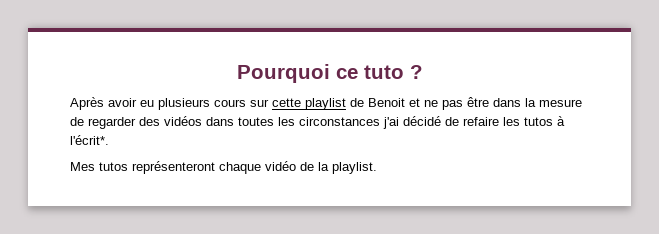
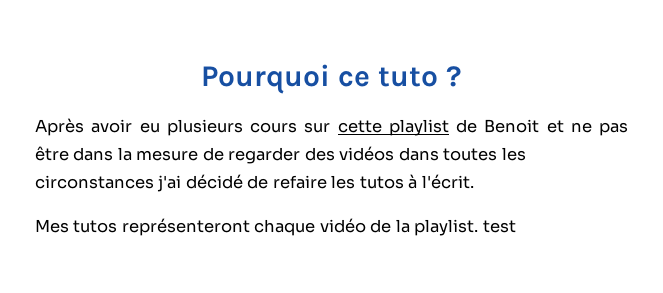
[70,135,109,145] l'écrit*. -> [421,174,474,189] l'écrit.
(377, 168) none -> [482,220,516,233] test

